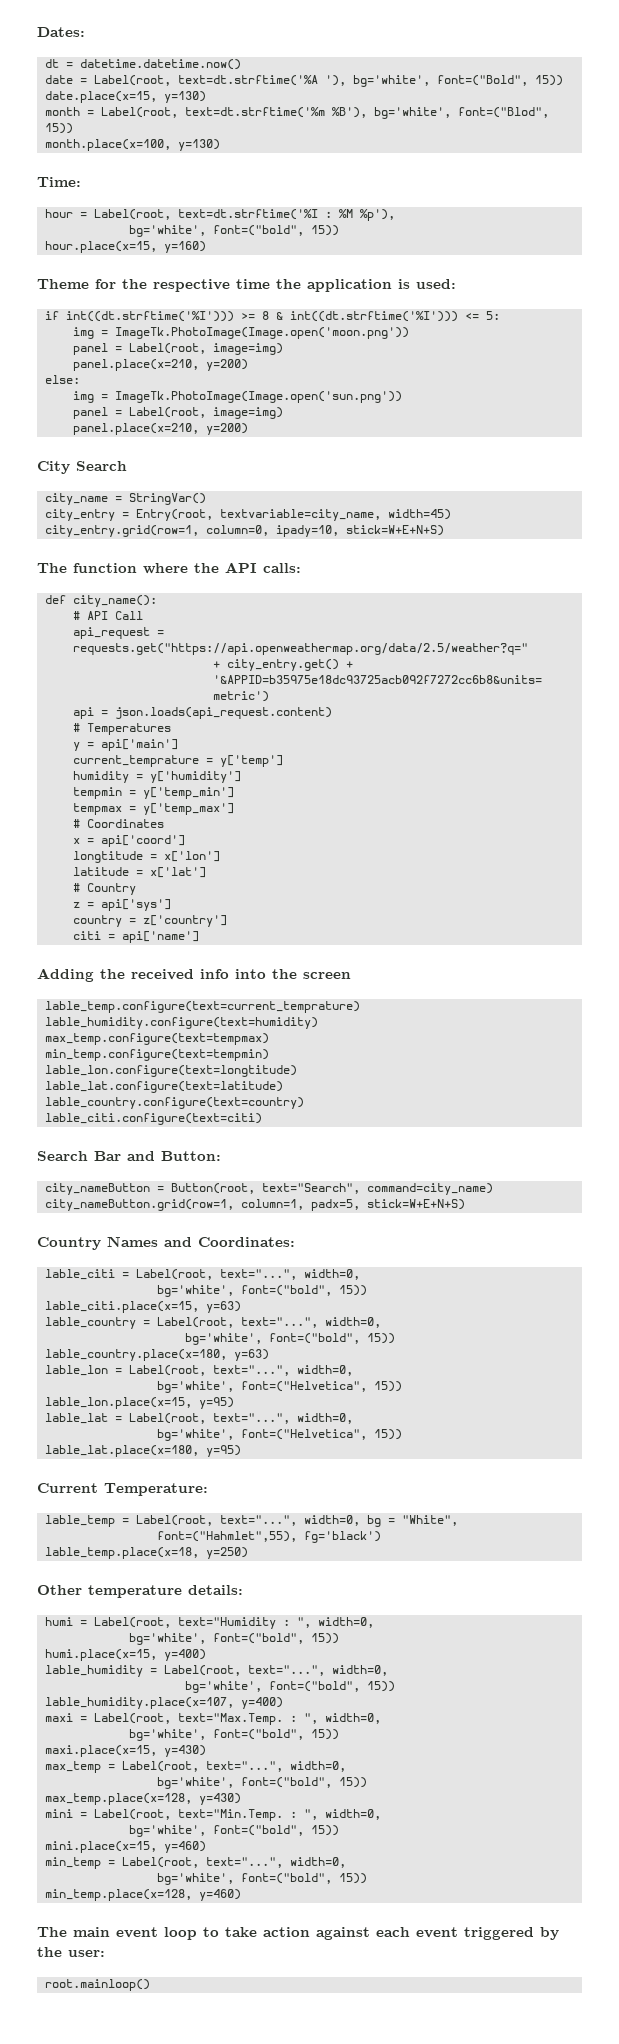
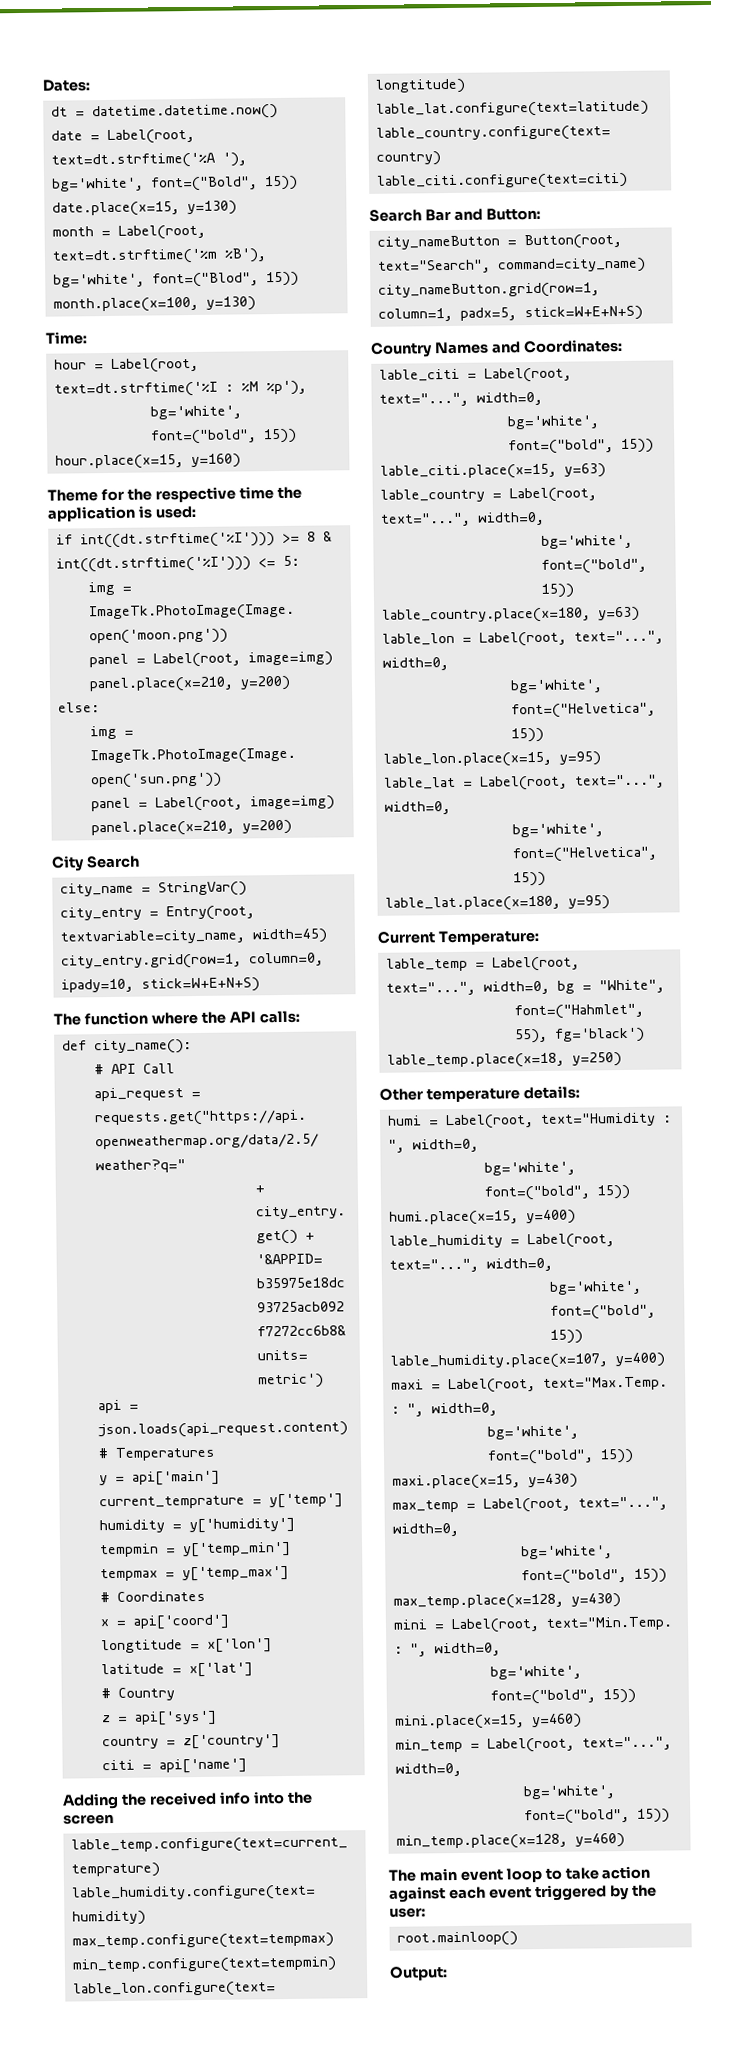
(150, 1985) none -> [389,1966,448,1981] // Output:

